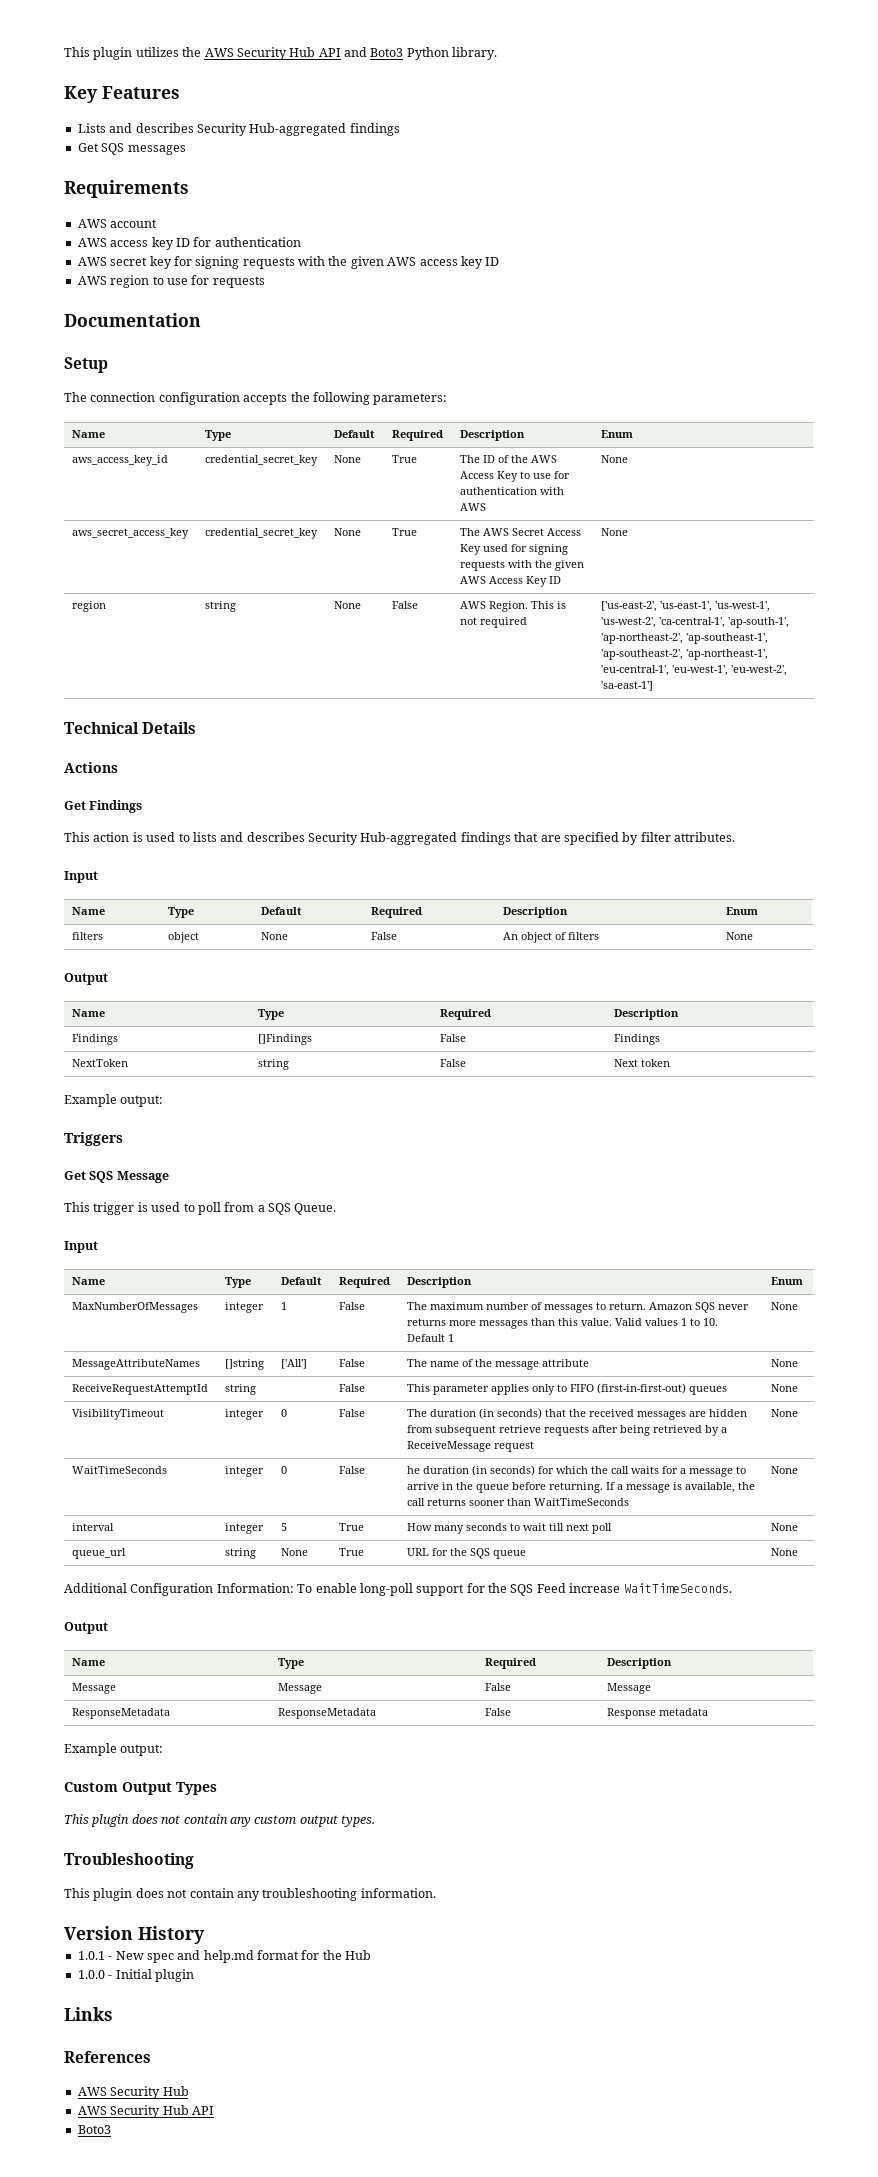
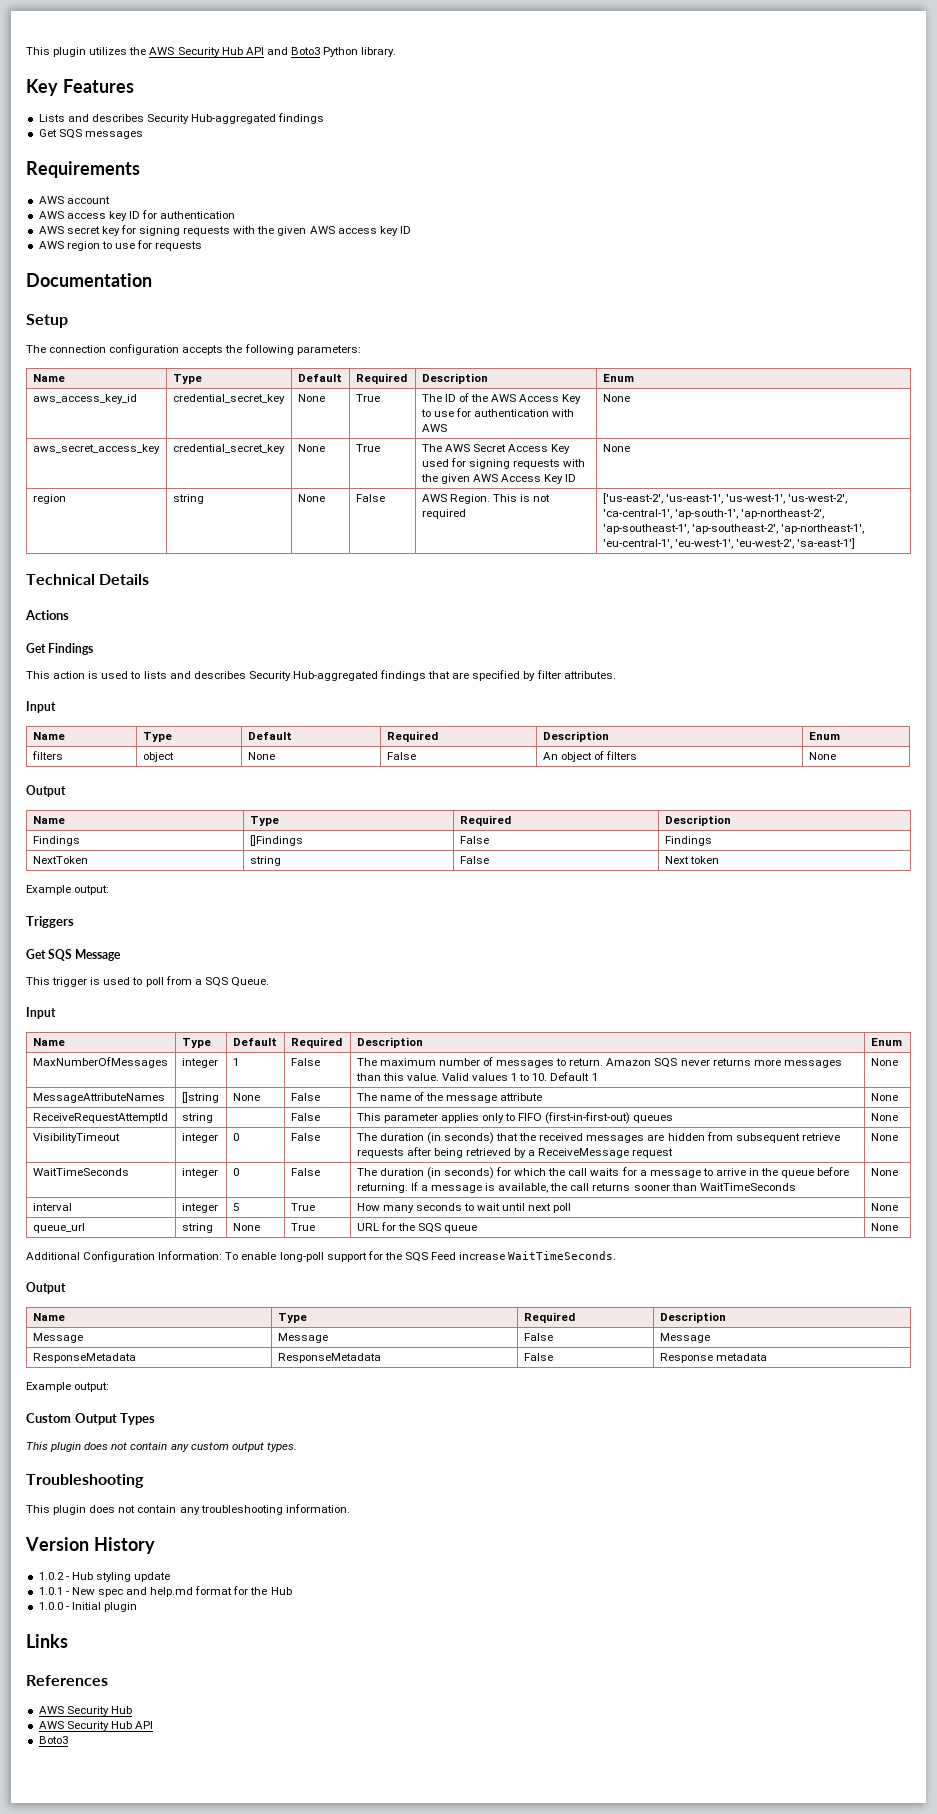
[281,1359,308,1369] | ['All'] -> [232,1093,260,1101] | None
[407,1466,421,1474] he -> [356,1168,377,1176] The
[549,1523,565,1531] till -> [502,1203,526,1211] until
(205, 1935) none -> [38,1572,171,1582] // 1.0.2 - Hub styling update

